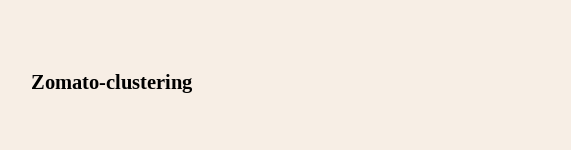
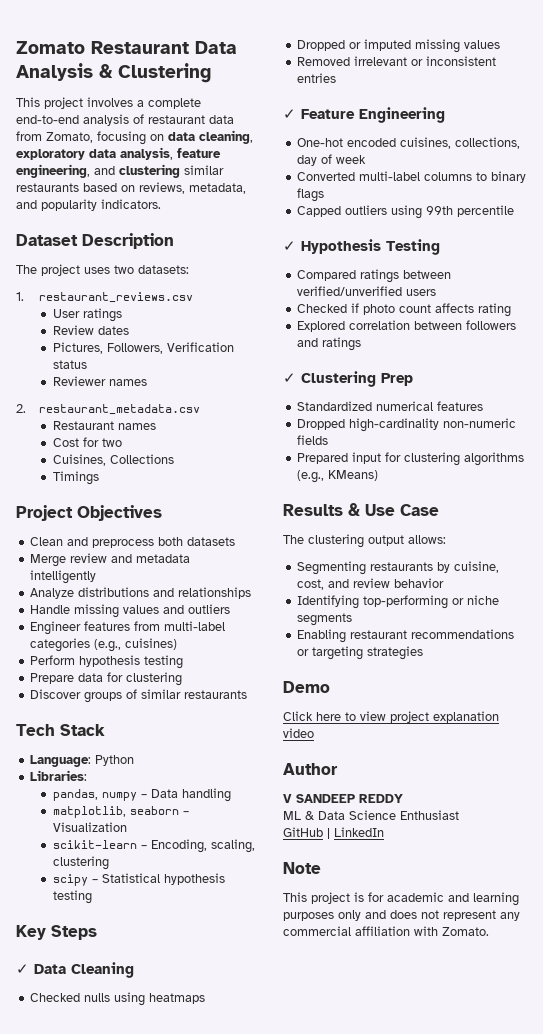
[31,74,193,93] Zomato-clustering -> [16,41,237,54] [16,63,211,83] [16,97,201,109] [16,114,234,126] [16,130,253,145] [16,147,221,160] [16,164,224,178] [16,182,246,194] [16,199,161,211] [16,233,174,249] [16,264,189,276] [16,292,193,303] [53,308,123,322] [53,325,130,335] [53,342,235,354] [53,360,88,369] [53,376,148,386] [16,404,200,415] [53,421,157,430] [53,437,123,447] [53,454,175,466] [53,471,100,485] [16,505,162,521] [30,537,236,548] [30,553,191,567] [30,570,97,584] [30,587,252,599] [30,604,231,618] [30,621,226,635] [30,638,178,652] [30,655,184,669] [30,672,183,686] [30,689,248,703] [16,724,105,736] [30,755,135,767] [30,770,88,781] [53,788,232,802] [53,806,190,818] [53,822,128,832] [53,839,256,853] [53,856,110,870] [53,873,226,886] [53,890,93,904] [16,925,97,940] [16,962,134,978] [30,992,206,1006] [297,39,501,53] [297,56,497,66] [297,73,337,83] [283,107,445,123] [297,137,521,149] [297,154,367,166] [297,171,527,183] [297,188,325,202] [297,205,515,219] [283,239,440,255] [297,269,452,283] [297,286,437,296] [297,303,512,317] [297,320,517,332] [297,337,362,351] [283,371,413,387] [297,401,484,411] [297,418,517,432] [297,435,329,445] [297,452,525,466] [297,470,379,483] [283,503,439,516] [283,534,446,548] [297,561,500,575] [297,578,445,590] [297,595,500,609] [297,613,353,626] [297,629,515,643] [297,646,424,660] [283,681,330,693] [283,711,499,723] [283,728,314,738] [283,763,338,775] [283,794,403,803] [283,810,459,820] [283,827,384,839] [283,862,321,874] [283,892,519,906] [283,910,520,921] [283,926,489,936] Zomato Restaurant Data Analysis & Clustering // This project involves a complete end-to-end analysis of restaurant data from Zomato, focusing on data cleaning, exploratory data analysis, feature engineering, and clustering similar restaurants based on reviews, metadata, and popularity indicators. // Dataset Description // The project uses two datasets: // 1. restaurant_reviews.csv // User ratings // Review dates // Pictures, Followers, Verification status // Reviewer names // 2. restaurant_metadata.csv // Restaurant names // Cost for two // Cuisines, Collections // Timings // Project Objectives // Clean and preprocess both datasets // Merge review and metadata intelligently // Analyze distributions and relationships // Handle missing values and outliers // Engineer features from multi-label categories (e.g., cuisines) // Perform hypothesis testing // Prepare data for clustering // Discover groups of similar restaurants // Tech Stack // Language: Python // Libraries: // pandas, numpy – Data handling // matplotlib, seaborn – Visualization // scikit-learn – Encoding, scaling, clustering // scipy – Statistical hypothesis testing // Key Steps // ✓ Data Cleaning // Checked nulls using heatmaps // Dropped or imputed missing values // Removed irrelevant or inconsistent entries // ✓ Feature Engineering // One-hot encoded cuisines, collections, day of week // Converted multi-label columns to binary flags // Capped outliers using 99th percentile // ✓ Hypothesis Testing // Compared ratings between verified/unverified users // Checked if photo count affects rating // Explored correlation between followers and ratings // ✓ Clustering Prep // Standardized numerical features // Dropped high-cardinality non-numeric fields // Prepared input for clustering algorithms (e.g., KMeans) // Results & Use Case // The clustering output allows: // Segmenting restaurants by cuisine, cost, and review behavior // Identifying top-performing or niche segments // Enabling restaurant recommendations or targeting strategies // Demo // Click here to view project explanation video // Author // V SANDEEP REDDY // ML & Data Science Enthusiast // GitHub | LinkedIn // Note // This project is for academic and learning purposes only and does not represent any commercial affiliation with Zomato.

